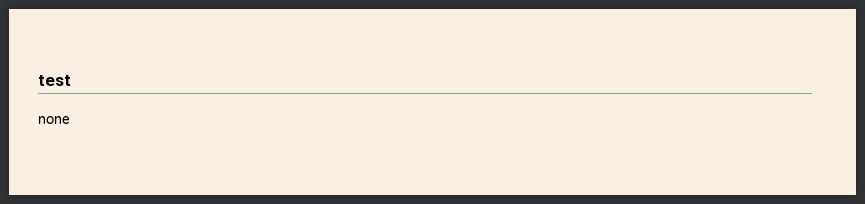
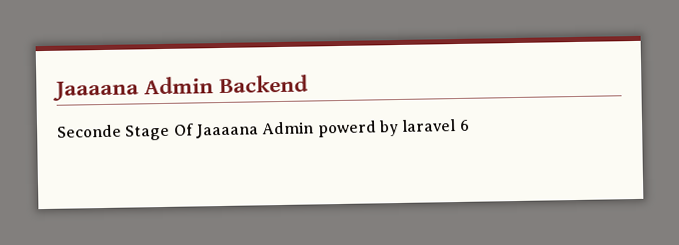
[38,75,71,86] [38,116,70,124] test // none -> [52,74,310,101] [57,119,470,141] Jaaaana Admin Backend // Seconde Stage Of Jaaaana Admin powerd by laravel 6

